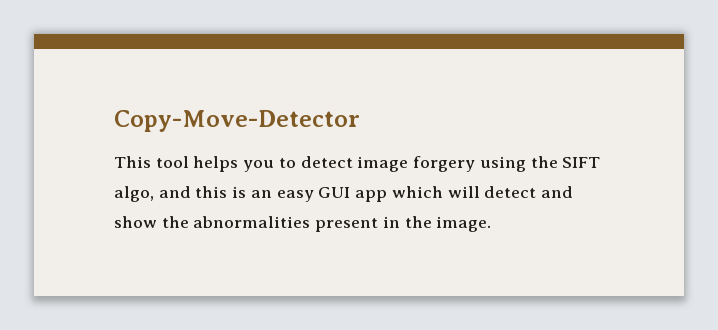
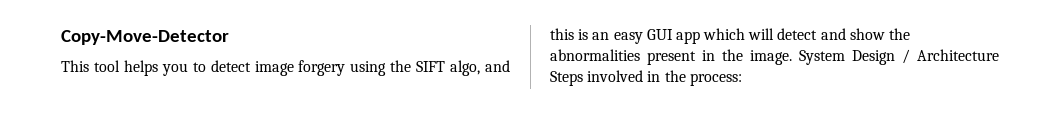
(492, 224) none -> [799,49,999,65] [550,70,742,86] System Design / Architecture Steps involved in the process:

